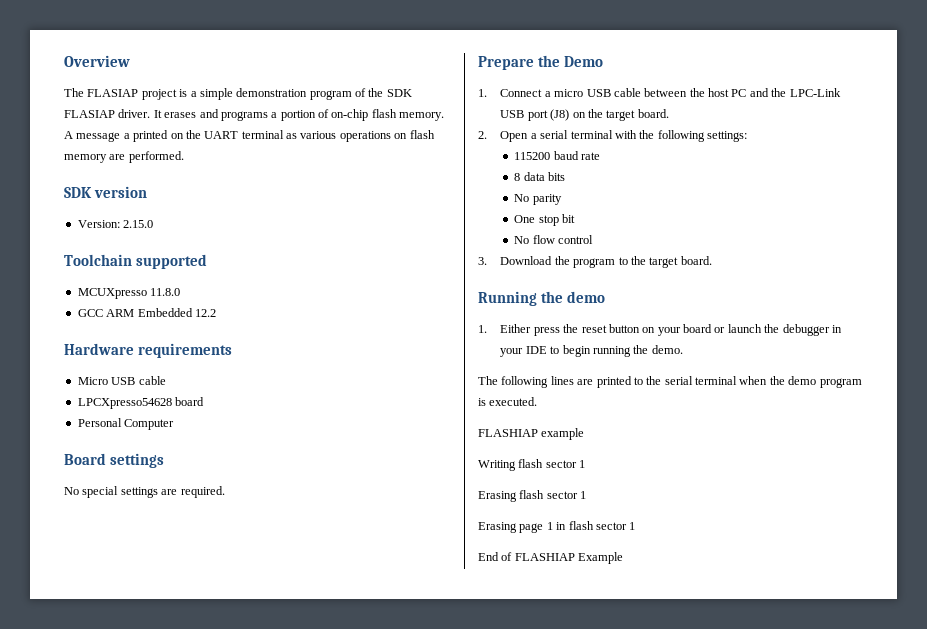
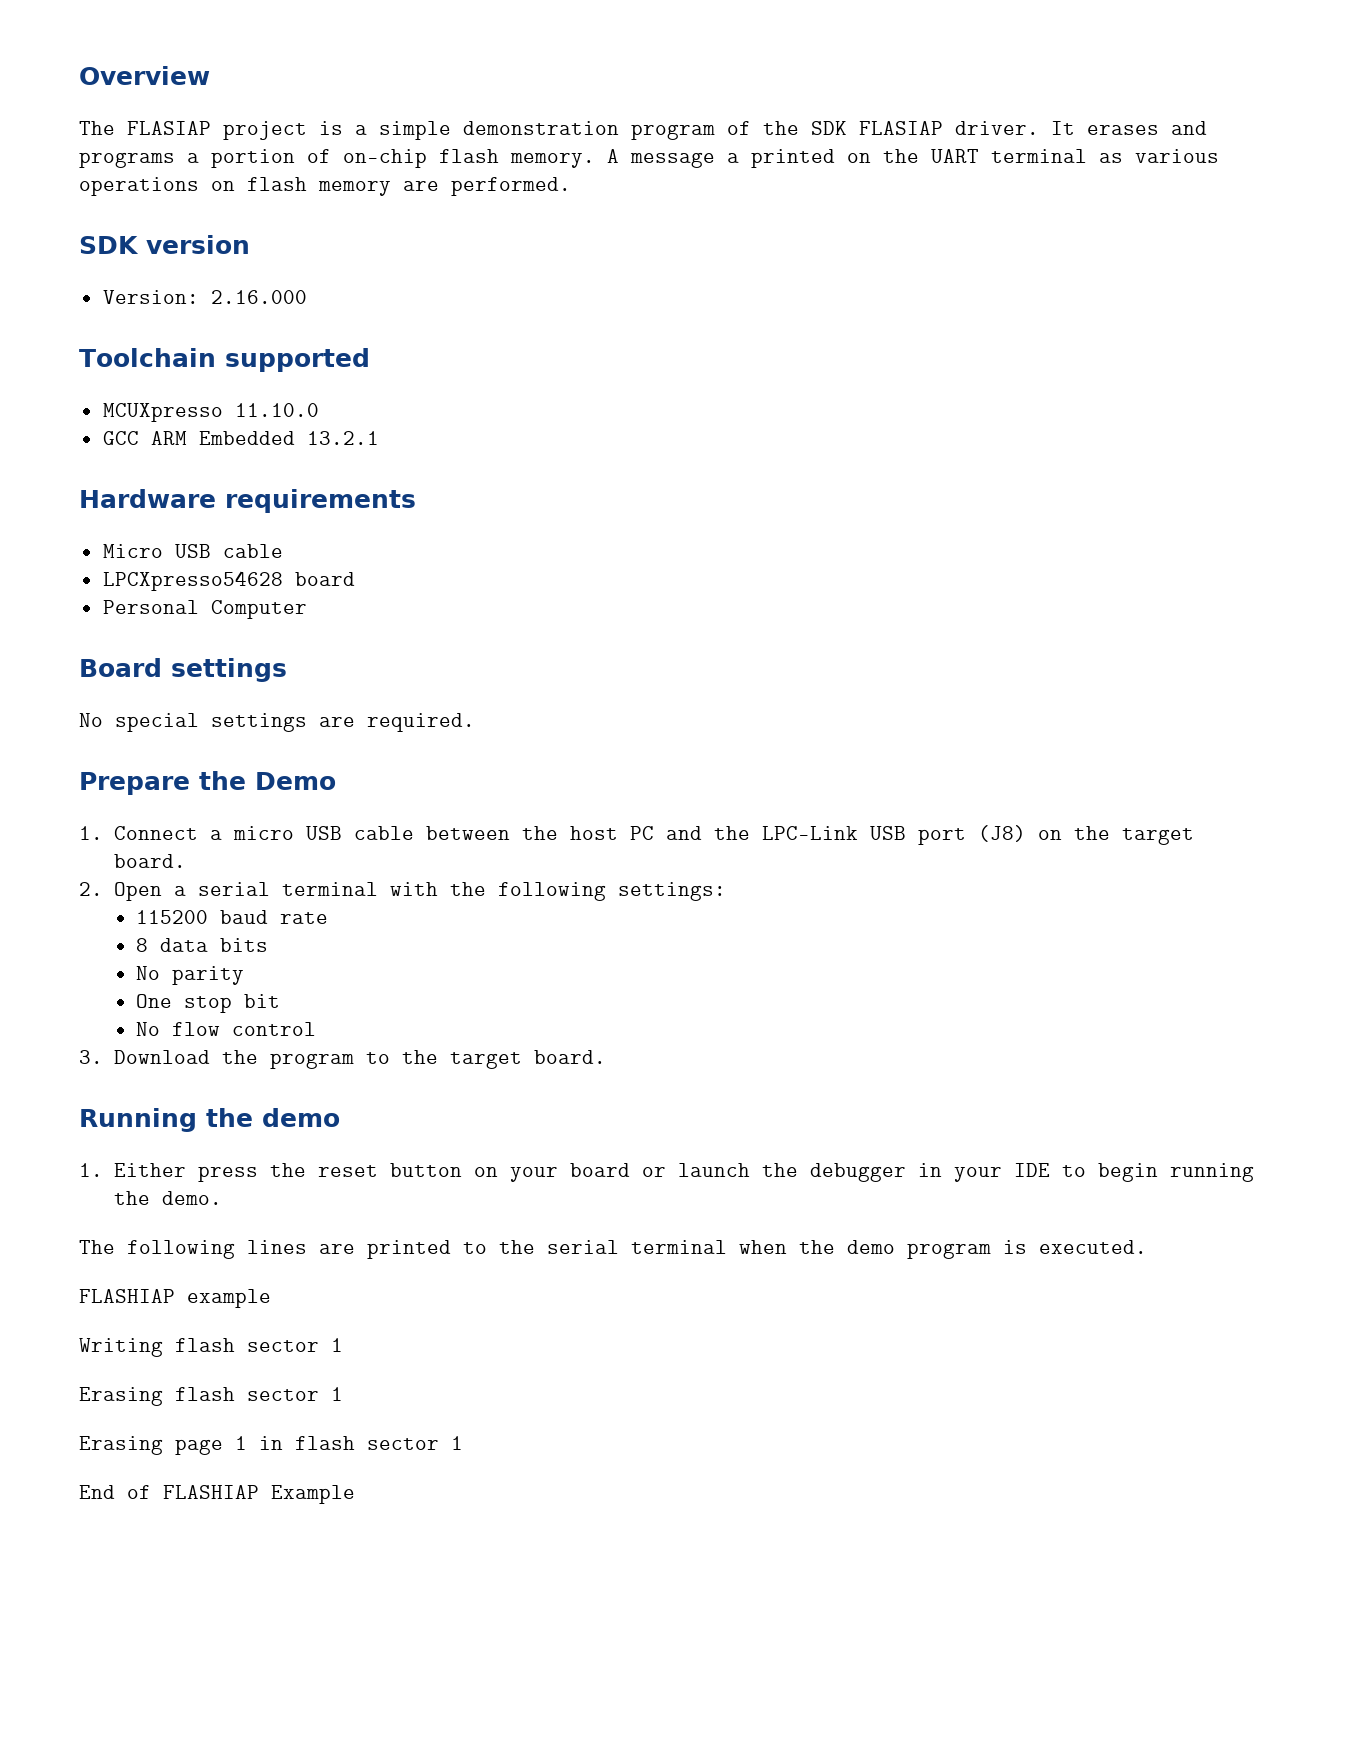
[123,220,154,228] 2.15.0 -> [210,290,307,304] 2.16.000
[150,288,181,296] 11.8.0 -> [234,403,319,417] 11.10.0
[194,309,216,317] 12.2 -> [306,431,379,445] 13.2.1

